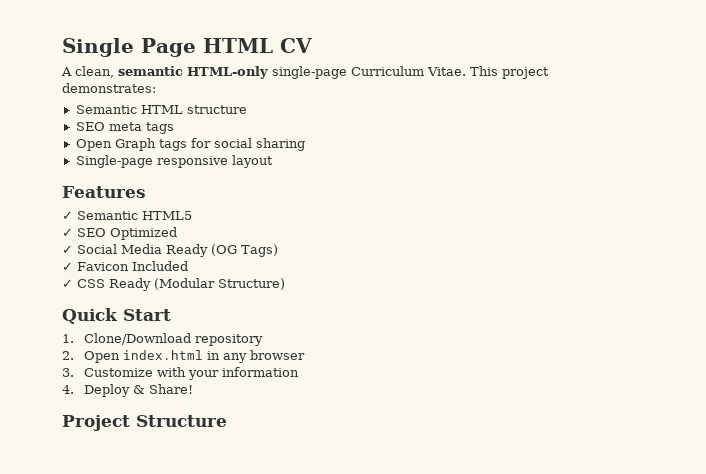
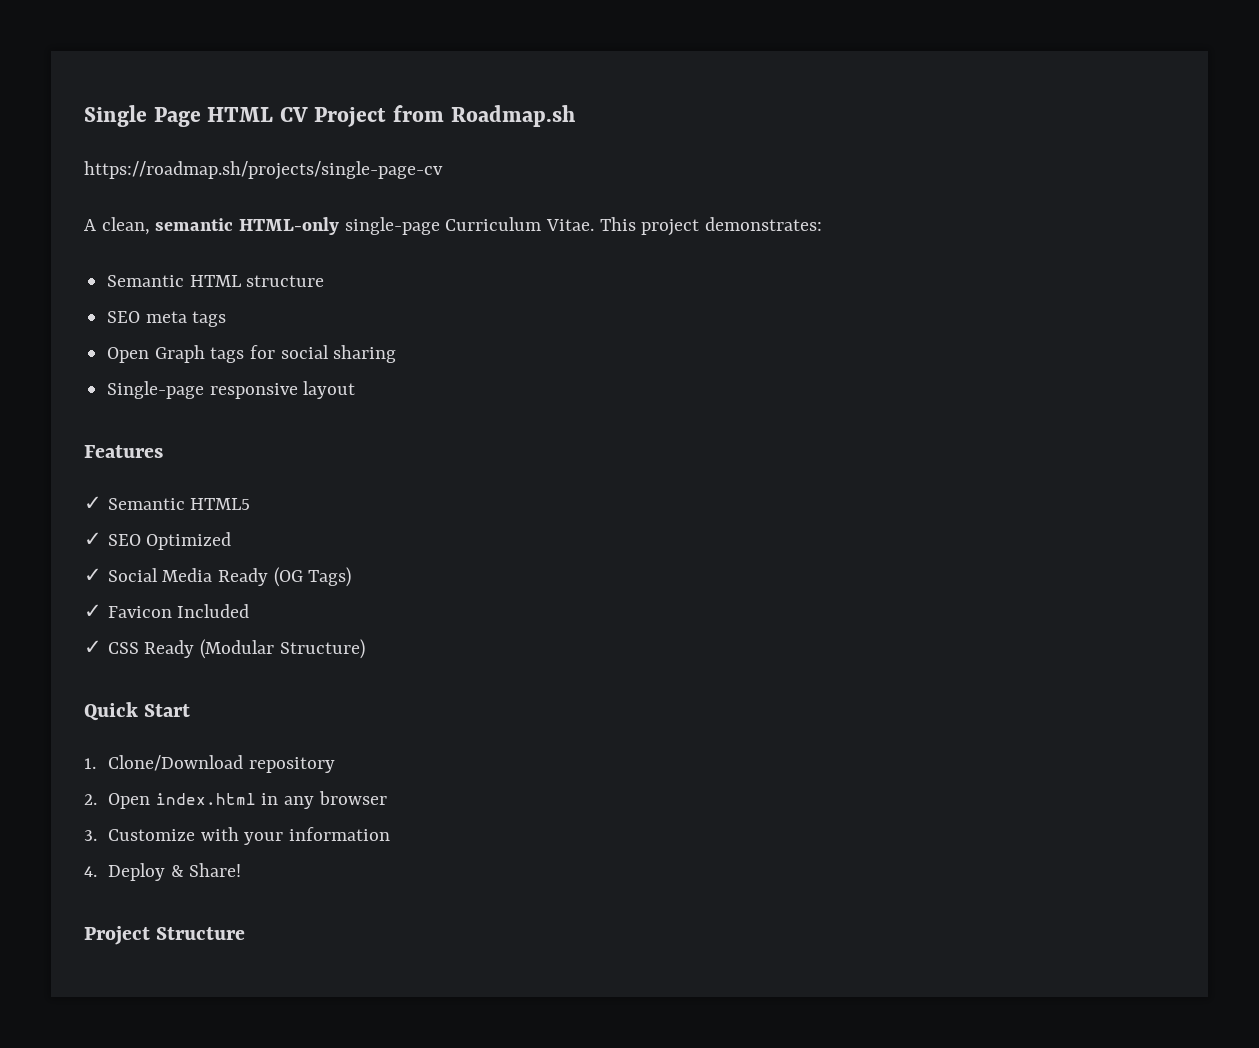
(312, 45) none -> [314,105,575,127] [84,161,443,180] Project from Roadmap.sh // https://roadmap.sh/projects/single-page-cv

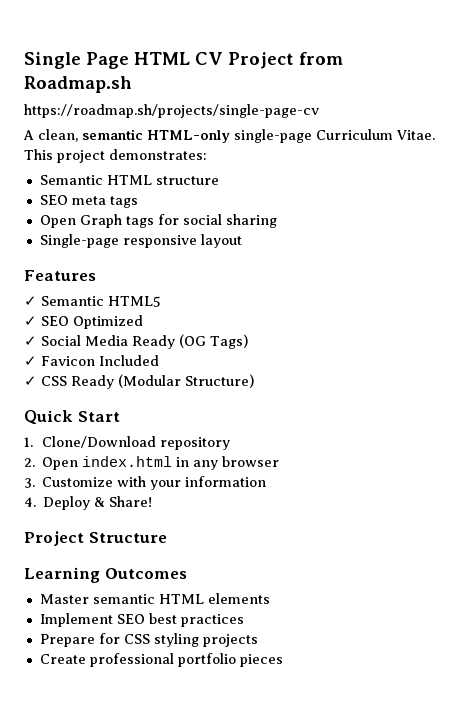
(246, 933) none -> [24,567,187,583] [39,593,270,604] [39,613,244,627] [39,633,258,647] [39,653,283,667] // Learning Outcomes // Master semantic HTML elements // Implement SEO best practices // Prepare for CSS styling projects // Create professional portfolio pieces

